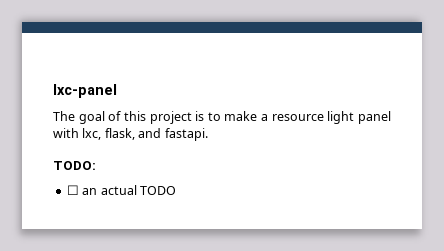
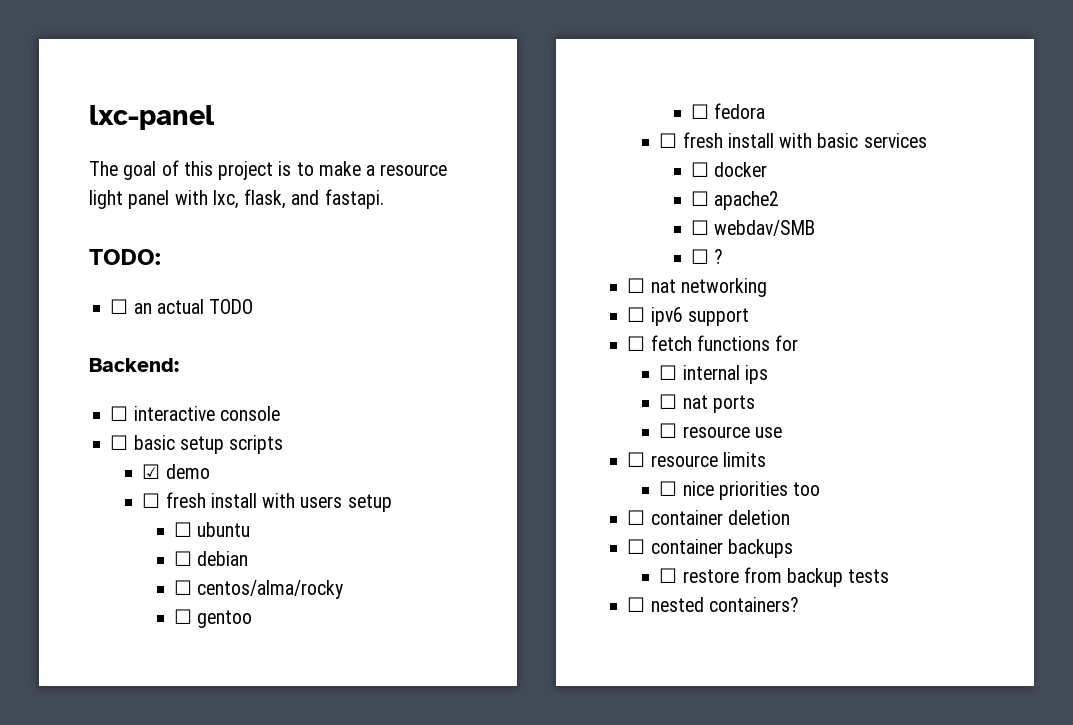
(176, 190) none -> [89,358,179,372] [110,406,280,421] [110,435,284,454] [142,464,210,479] [142,492,392,512] [174,522,251,537] [174,551,249,566] [174,580,344,599] [174,609,253,628] [691,103,766,119] [659,132,927,148] [691,162,768,177] [691,191,780,210] [691,220,816,236] [691,249,724,264] [627,278,767,297] [627,307,749,326] [627,335,799,351] [659,365,768,384] [659,394,755,413] [659,423,782,438] [627,452,766,467] [659,481,821,500] [627,510,790,525] [627,539,793,558] [659,567,890,587] [627,597,799,612] // Backend: // ☐ interactive console // ☐ basic setup scripts // ☑ demo // ☐ fresh install with users setup // ☐ ubuntu // ☐ debian // ☐ centos/alma/rocky // ☐ gentoo // ☐ fedora // ☐ fresh install with basic services // ☐ docker // ☐ apache2 // ☐ webdav/SMB // ☐ ? // ☐ nat networking // ☐ ipv6 support // ☐ fetch functions for // ☐ internal ips // ☐ nat ports // ☐ resource use // ☐ resource limits // ☐ nice priorities too // ☐ container deletion // ☐ container backups // ☐ restore from backup tests // ☐ nested containers?

